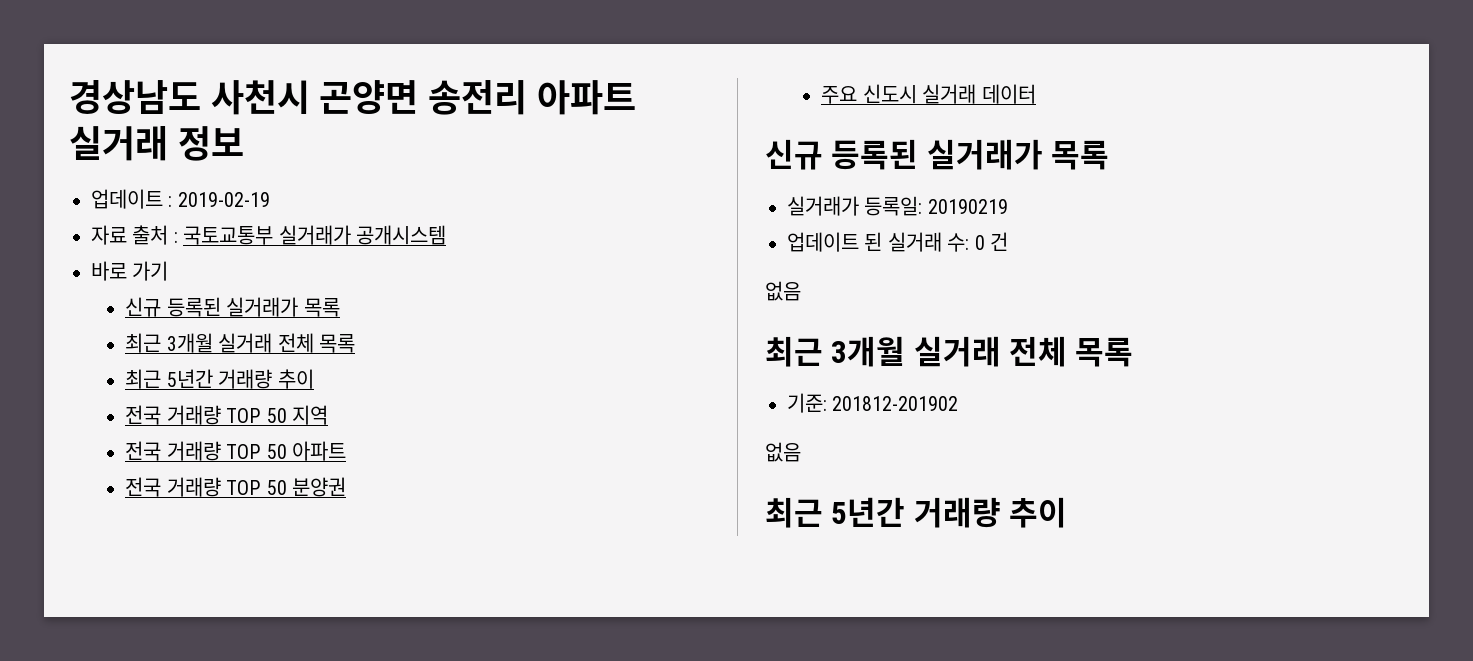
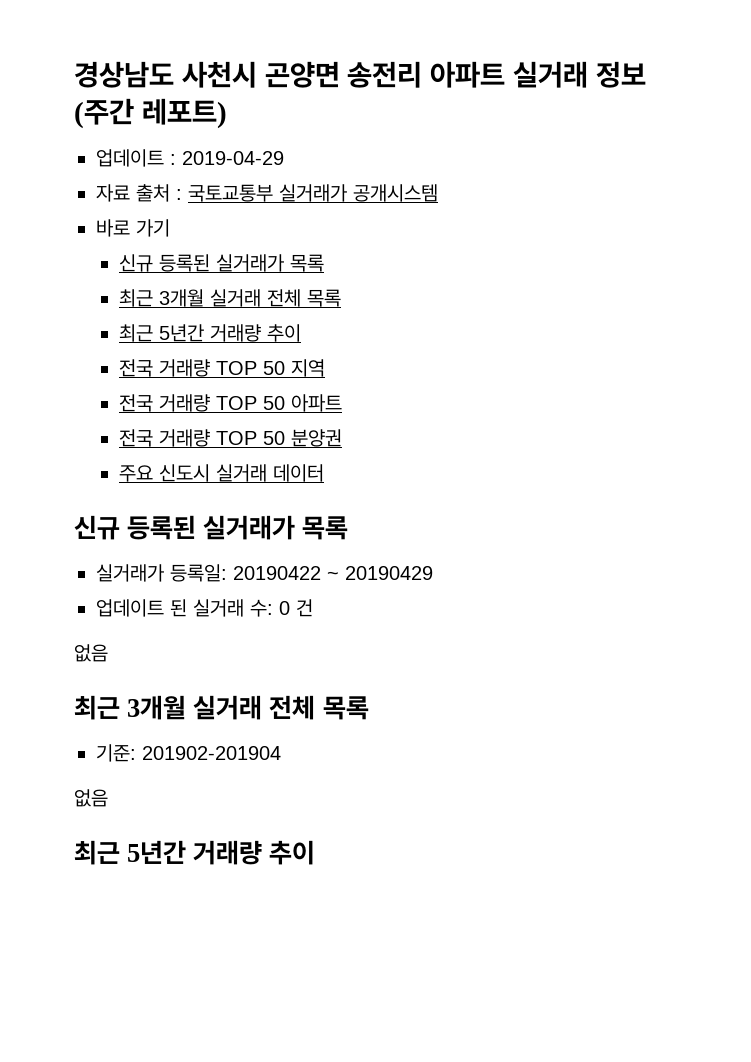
(244, 143) none -> [74,98,227,129] (주간 레포트)
[177,192,270,207] 2019-02-19 -> [182,151,284,165] 2019-04-29
[927,199,1008,214] 20190219 -> [233,566,433,580] 20190422 ~ 20190429
[832,396,959,411] 201812-201902 -> [142,746,281,760] 201902-201904

